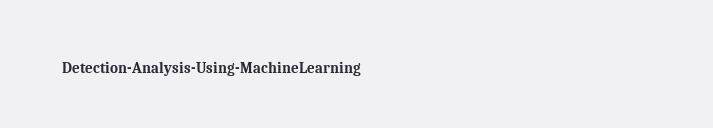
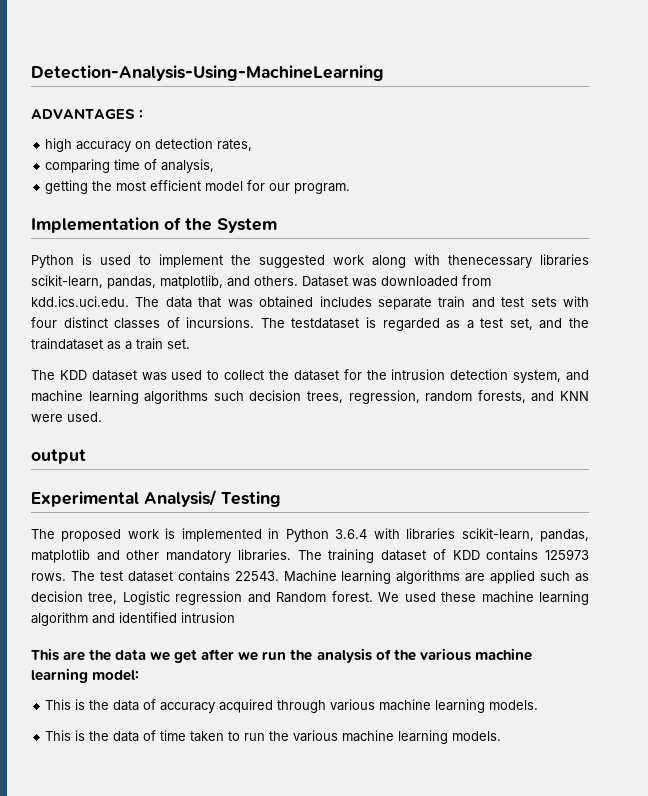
(361, 68) none -> [31,109,144,119] [45,138,253,152] [45,159,215,173] [45,180,351,194] [31,217,277,233] [31,254,589,268] [31,275,491,289] [31,296,590,310] [31,317,589,331] [31,338,190,350] [31,369,589,383] [31,390,590,404] [31,412,102,422] [31,449,86,464] [31,490,281,507] [31,528,589,542] [31,549,590,563] [31,570,590,584] [31,591,589,605] [31,612,235,626] [31,648,532,663] [31,668,140,683] [45,699,539,713] [45,730,502,744] // ADVANTAGES : // high accuracy on detection rates, // comparing time of analysis, // getting the most efficient model for our program. // Implementation of the System // Python is used to implement the suggested work along with thenecessary libraries scikit-learn, pandas, matplotlib, and others. Dataset was downloaded from kdd.ics.uci.edu. The data that was obtained includes separate train and test sets with four distinct classes of incursions. The testdataset is regarded as a test set, and the traindataset as a train set. // The KDD dataset was used to collect the dataset for the intrusion detection system, and machine learning algorithms such decision trees, regression, random forests, and KNN were used. // output // Experimental Analysis/ Testing // The proposed work is implemented in Python 3.6.4 with libraries scikit-learn, pandas, matplotlib and other mandatory libraries. The training dataset of KDD contains 125973 rows. The test dataset contains 22543. Machine learning algorithms are applied such as decision tree, Logistic regression and Random forest. We used these machine learning algorithm and identified intrusion // This are the data we get after we run the analysis of the various machine learning model: // This is the data of accuracy acquired through various machine learning models. // This is the data of time taken to run the various machine learning models.

